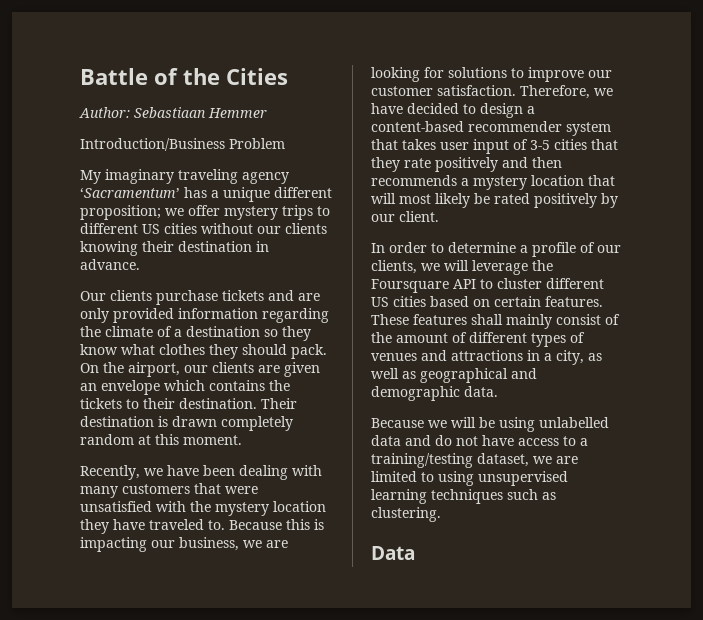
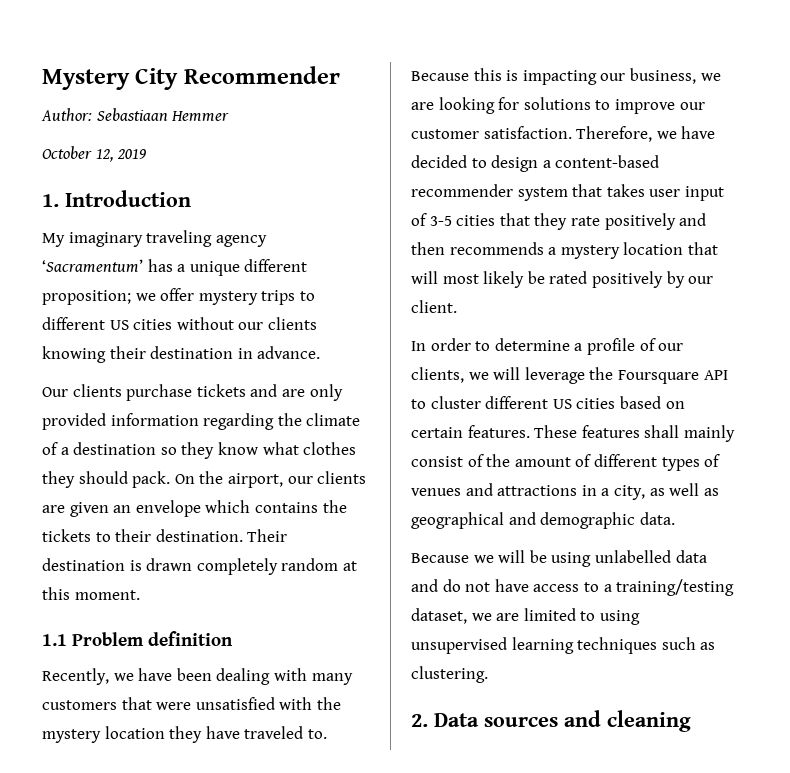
[80,68,288,85] Battle of the Cities -> [42,66,340,90] Mystery City Recommender
[80,138,285,151] Introduction/Business Problem -> [42,146,147,162] [42,190,191,207] October 12, 2019 // 1. Introduction
(242, 440) none -> [42,631,234,646] // 1.1 Problem definition
[371,546,415,560] Data -> [411,710,691,732] 2. Data sources and cleaning

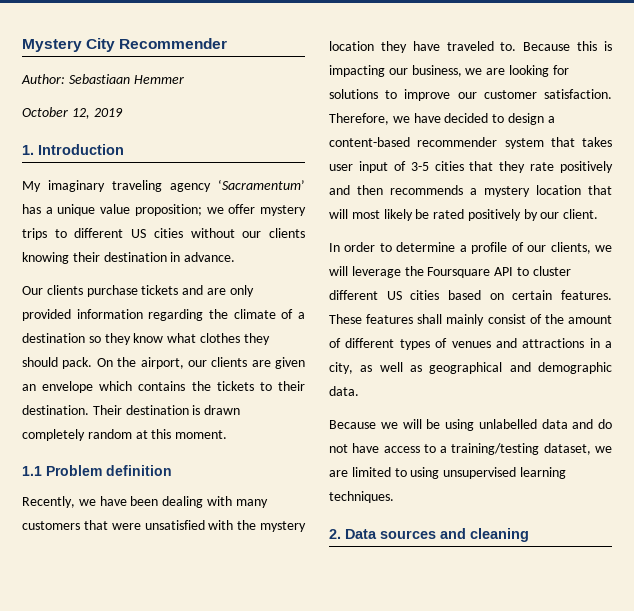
[244,259,308,272] different -> [100,204,131,214] value
[577,637,716,654] [411,666,488,683] techniques such as clustering. -> [329,491,394,503] techniques.

